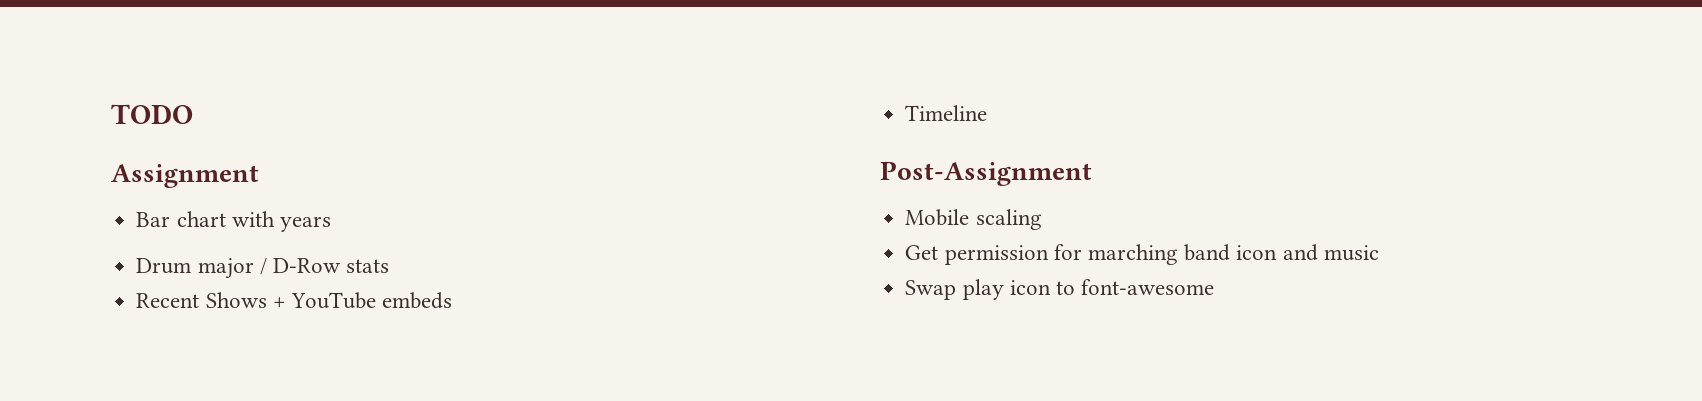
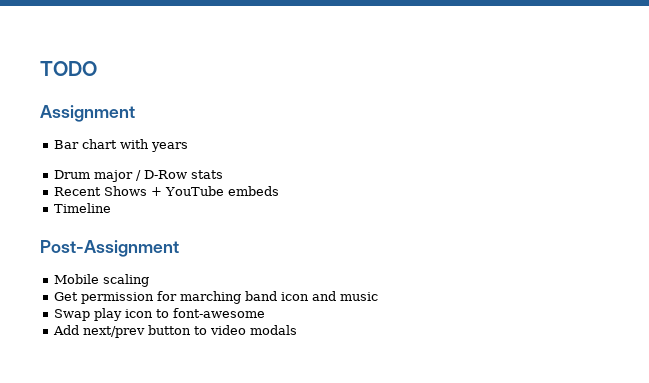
(1215, 287) none -> [53,325,298,338] // Add next/prev button to video modals

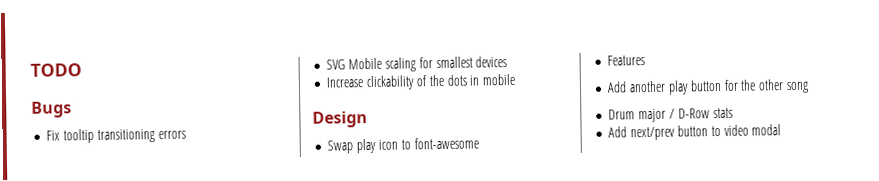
[40,105,135,122] [54,139,189,152] Assignment // Bar chart with years -> [31,101,72,118] [46,128,186,144] [326,56,508,72] [326,73,516,91] [312,111,368,128] [327,137,479,154] [607,55,646,66] [607,79,809,95] Bugs // Fix tooltip transitioning errors // SVG Mobile scaling for smallest devices // Increase clickability of the dots in mobile // Design // Swap play icon to font-awesome // Features // Add another play button for the other song
[54,186,280,196] [54,203,112,213] [40,240,179,257] [54,274,150,287] [54,291,379,304] [54,308,266,321] // Recent Shows + YouTube embeds // Timeline // Post-Assignment // Mobile scaling // Get permission for marching band icon and music // Swap play icon to font-awesome -> (733, 113) none
[250,325,298,335] modals -> [751,124,782,136] modal

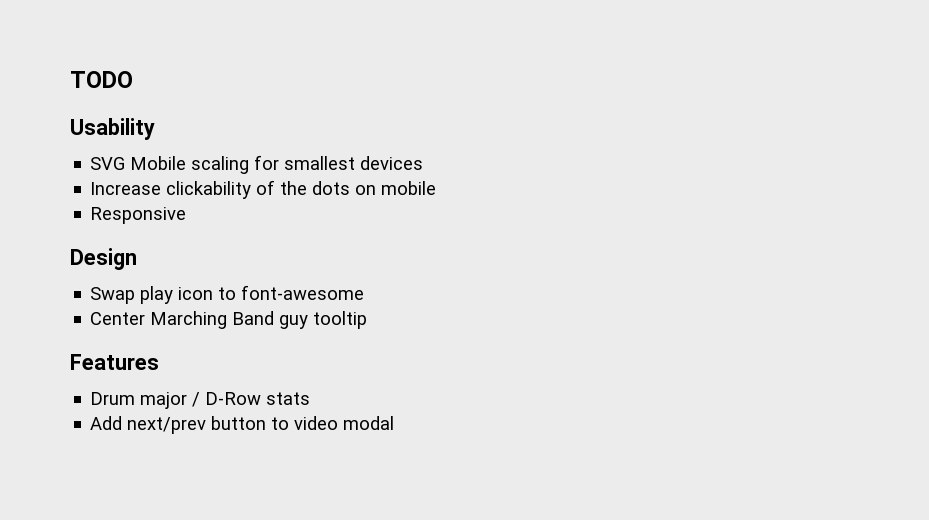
[31,101,72,118] [46,128,186,144] Bugs // Fix tooltip transitioning errors -> [70,118,155,140] Usability
[469,75,480,86] in -> [355,185,377,195] on
(516, 79) none -> [90,207,187,224] // Responsive
[607,55,646,66] [607,79,809,95] Features // Add another play button for the other song -> [90,311,368,329] [70,354,159,370] Center Marching Band guy tooltip // Features

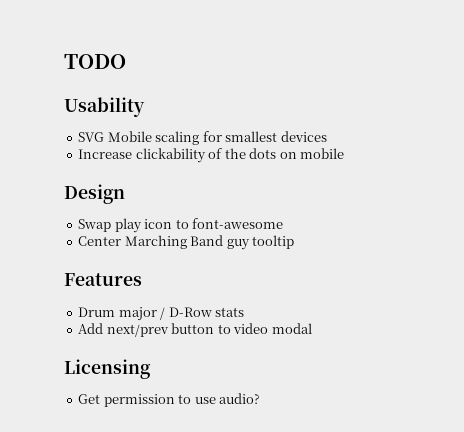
[90,207,187,224] // Responsive -> (345, 153) none
(395, 423) none -> [64,359,151,379] [78,393,261,407] // Licensing // Get permission to use audio?

